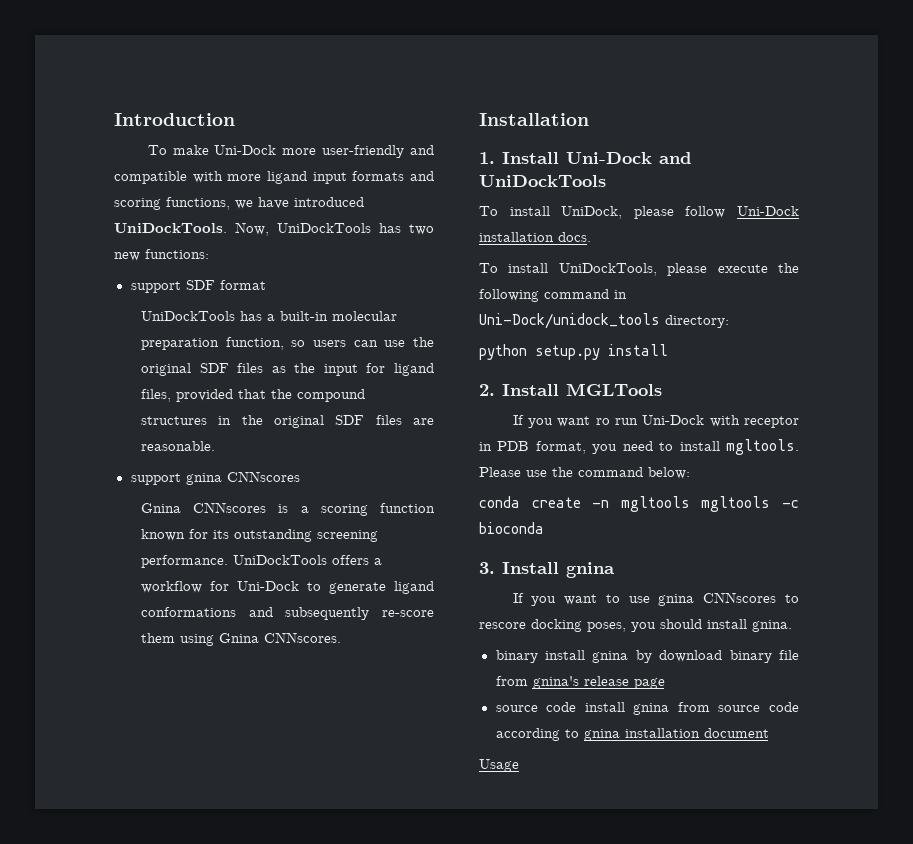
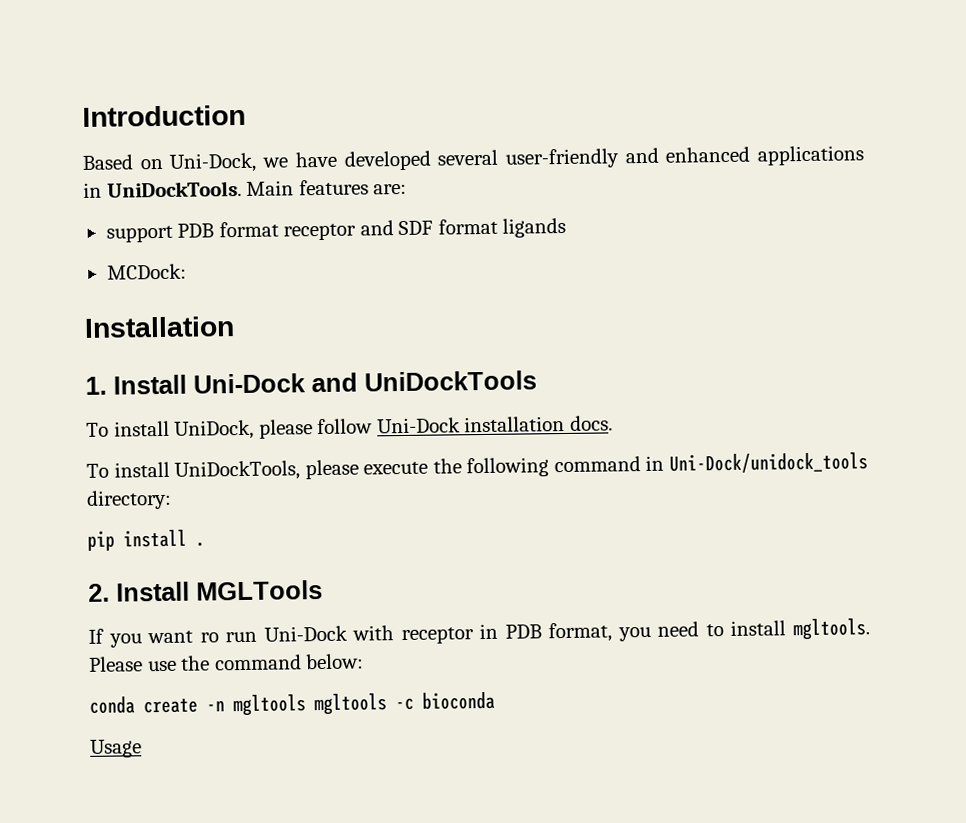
[147,145,434,158] [114,171,434,184] [114,197,364,210] [114,222,434,236] [114,249,209,261] [130,280,266,293] [141,311,398,321] [141,337,434,350] [141,363,434,376] [141,389,366,402] [141,415,434,428] [141,441,216,451] [130,471,300,485] [141,502,435,516] [141,529,379,542] [141,555,383,568] [141,581,434,594] [141,607,434,620] [141,632,342,646] To make Uni-Dock more user-friendly and compatible with more ligand input formats and scoring functions, we have introduced UniDockTools. Now, UniDockTools has two new functions: // support SDF format // UniDockTools has a built-in molecular preparation function, so users can use the original SDF files as the input for ligand files, provided that the compound structures in the original SDF files are reasonable. // support gnina CNNscores // Gnina CNNscores is a scoring function known for its outstanding screening performance. UniDockTools offers a workflow for Uni-Dock to generate ligand conformations and subsequently re-score them using Gnina CNNscores. -> [82,145,864,173] [83,179,408,198] [105,217,567,243] [106,263,187,280] Based on Uni-Dock, we have developed several user-friendly and enhanced applications in UniDockTools. Main features are: // support PDB format receptor and SDF format ligands // MCDock:
[479,344,668,360] python setup.py install -> [87,529,205,551] pip install .
[479,562,615,578] [512,592,799,606] [479,619,792,632] [495,650,799,663] [495,676,665,689] [495,702,799,715] [495,728,769,741] // 3. Install gnina // If you want to use gnina CNNscores to rescore docking poses, you should install gnina. // binary install gnina by download binary file from gnina's release page // source code install gnina from source code according to gnina installation document -> (495, 700) none

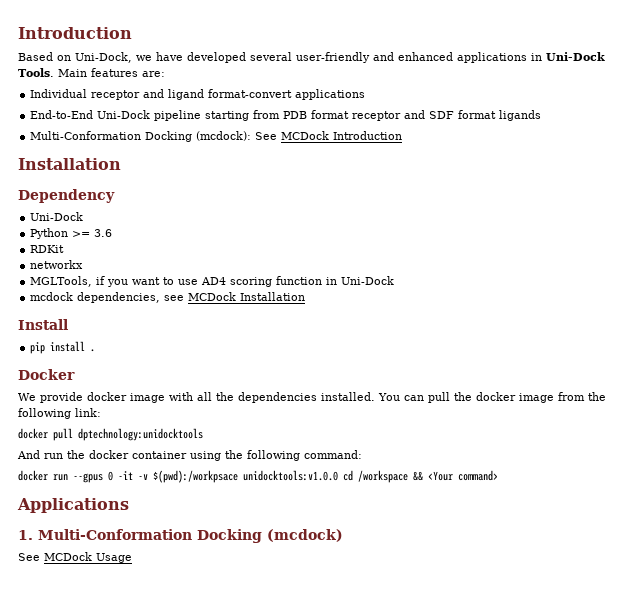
[106,180,242,198] UniDockTools. -> [546,52,605,61] [18,68,54,77] Uni-Dock Tools.
[105,225,173,243] support -> [30,89,366,100] [30,110,281,121] Individual receptor and ligand format-convert applications // End-to-End Uni-Dock pipeline starting from
[106,263,187,280] [84,316,235,338] [85,370,537,395] [86,415,613,440] [86,452,868,481] [86,489,172,510] [87,529,205,551] [88,580,323,602] [88,618,870,648] [89,653,365,672] [89,691,495,717] MCDock: // Installation // 1. Install Uni-Dock and UniDockTools // To install UniDock, please follow Uni-Dock installation docs. // To install UniDockTools, please execute the following command in Uni-Dock/unidock_tools directory: // pip install . // 2. Install MGLTools // If you want ro run Uni-Dock with receptor in PDB format, you need to install mgltools. Please use the command below: // conda create -n mgltools mgltools -c bioconda // -> [30,131,403,142] [18,158,121,170] [18,189,115,203] [30,212,84,221] [30,228,113,239] [30,245,65,253] [30,260,84,269] [30,276,395,287] [30,292,306,303] [18,319,68,330] [30,341,96,354] [18,369,75,380] [18,392,606,403] [18,408,101,419] [18,428,203,441] [17,450,362,461] [18,470,498,483] [17,498,129,513] [18,529,343,543] [18,552,92,561] Multi-Conformation Docking (mcdock): See MCDock Introduction // Installation // Dependency // Uni-Dock // Python >= 3.6 // RDKit // networkx // MGLTools, if you want to use AD4 scoring function in Uni-Dock // mcdock dependencies, see MCDock Installation // Install // pip install . // Docker // We provide docker image with all the dependencies installed. You can pull the docker image from the following link: // docker pull dptechnology:unidocktools // And run the docker container using the following command: // docker run --gpus 0 -it -v $(pwd):/workpsace unidocktools:v1.0.0 cd /workspace && <Your command> // Applications // 1. Multi-Conformation Docking (mcdock) // See MCDock

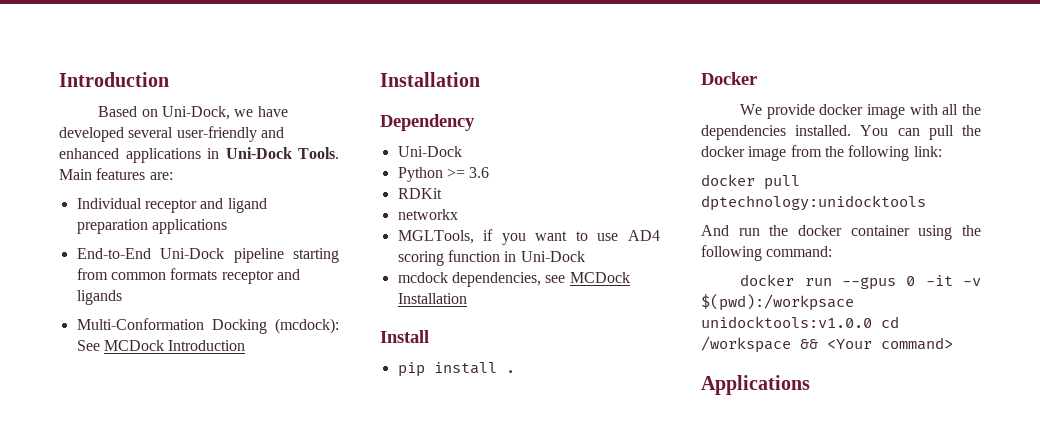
[208,89,293,98] format-convert -> [76,219,148,234] preparation
[283,110,497,121] PDB format receptor and SDF format -> [110,268,300,284] common formats receptor and
[18,529,343,543] [18,552,132,563] // 1. Multi-Conformation Docking (mcdock) // See MCDock Usage -> (810, 385) none

